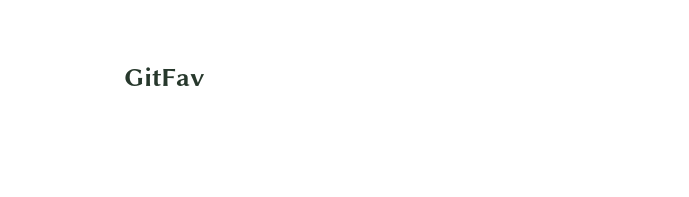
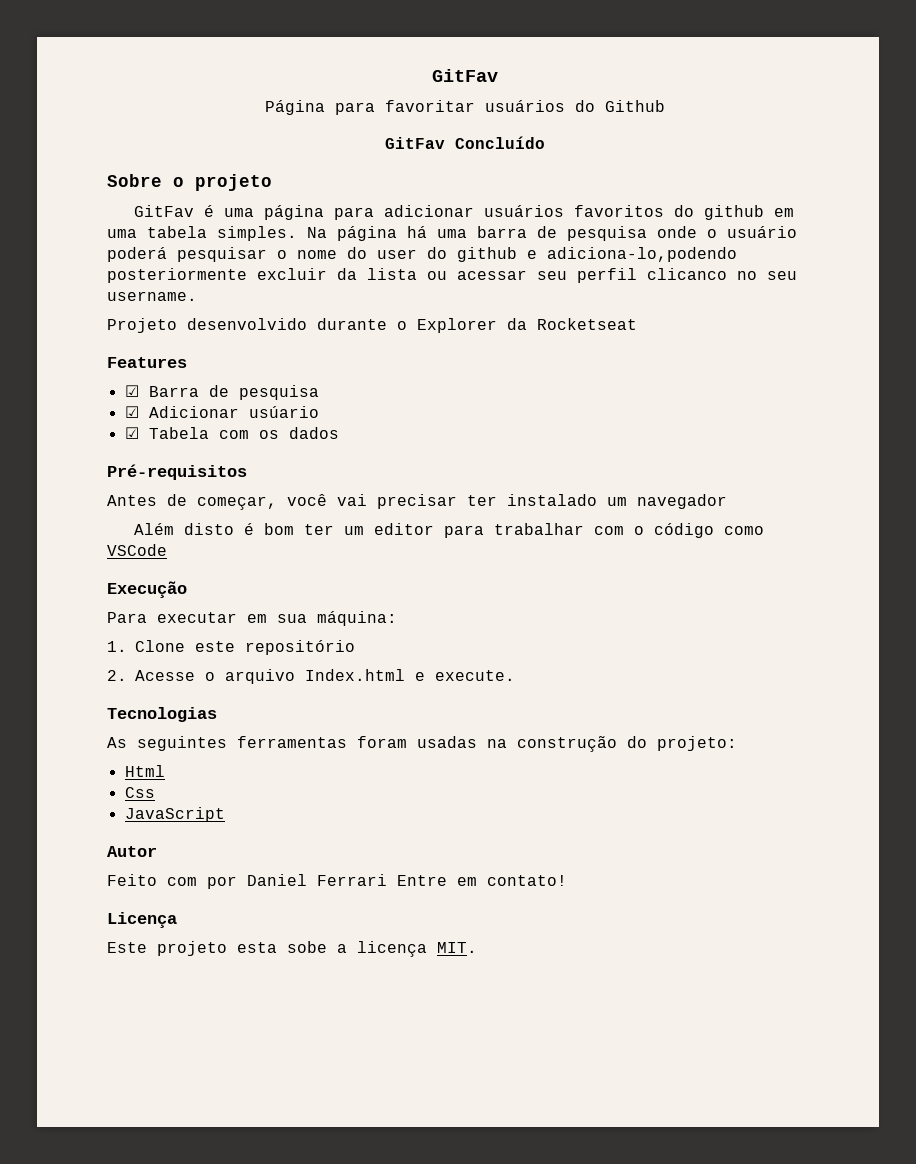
[124,67,205,86] GitFav -> [431,69,498,82] [264,100,665,115] [384,136,545,149] [107,174,272,191] [134,205,795,220] [107,226,797,241] [107,247,737,262] [107,268,797,283] [107,291,197,301] [107,318,637,333] [107,357,187,368] [124,385,319,400] [124,406,319,418] [124,427,339,439] [107,464,247,480] [107,494,727,510] [134,523,765,538] [107,544,167,556] [107,581,187,598] [107,611,397,626] [107,640,355,655] [107,669,515,684] [107,707,217,722] [107,736,737,752] [124,765,165,777] [124,787,155,798] [124,807,225,822] [107,846,157,857] [107,874,567,889] [107,912,177,928] [107,941,477,957] GitFav // Página para favoritar usuários do Github // GitFav Concluído // Sobre o projeto // GitFav é uma página para adicionar usuários favoritos do github em uma tabela simples. Na página há uma barra de pesquisa onde o usuário poderá pesquisar o nome do user do github e adiciona-lo,podendo posteriormente excluir da lista ou acessar seu perfil clicanco no seu username. // Projeto desenvolvido durante o Explorer da Rocketseat // Features // ☑ Barra de pesquisa // ☑ Adicionar usúario // ☑ Tabela com os dados // Pré-requisitos // Antes de começar, você vai precisar ter instalado um navegador // Além disto é bom ter um editor para trabalhar com o código como VSCode // Execução // Para executar em sua máquina: // 1. Clone este repositório // 2. Acesse o arquivo Index.html e execute. // Tecnologias // As seguintes ferramentas foram usadas na construção do projeto: // Html // Css // JavaScript // Autor // Feito com por Daniel Ferrari Entre em contato! // Licença // Este projeto esta sobe a licença MIT.

